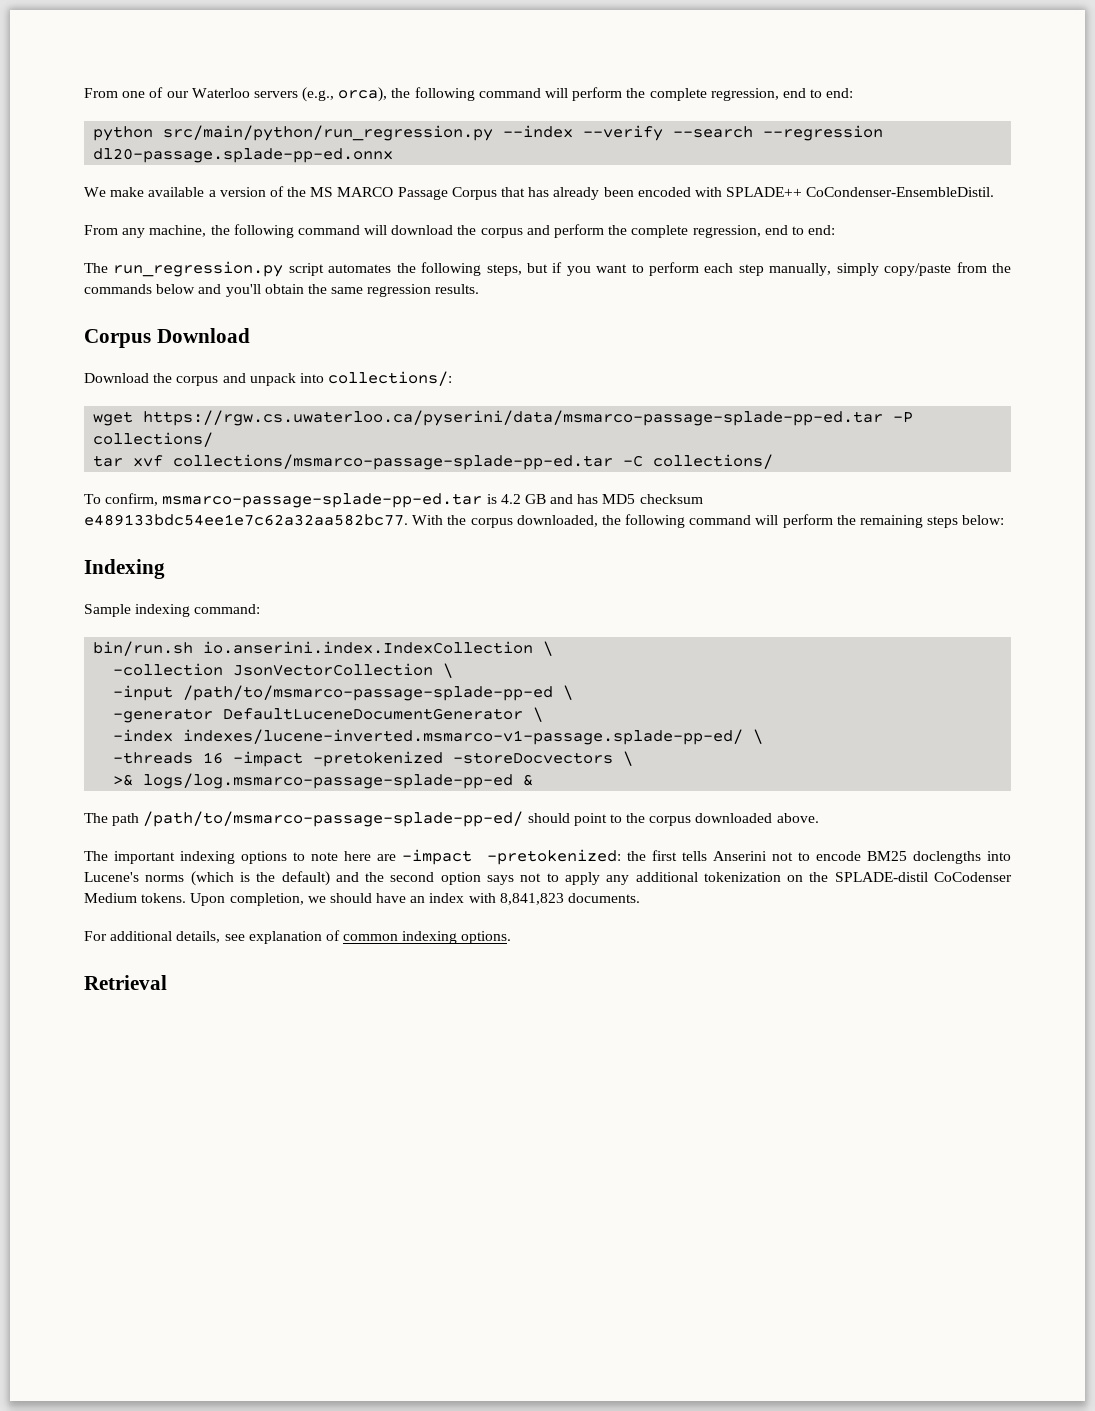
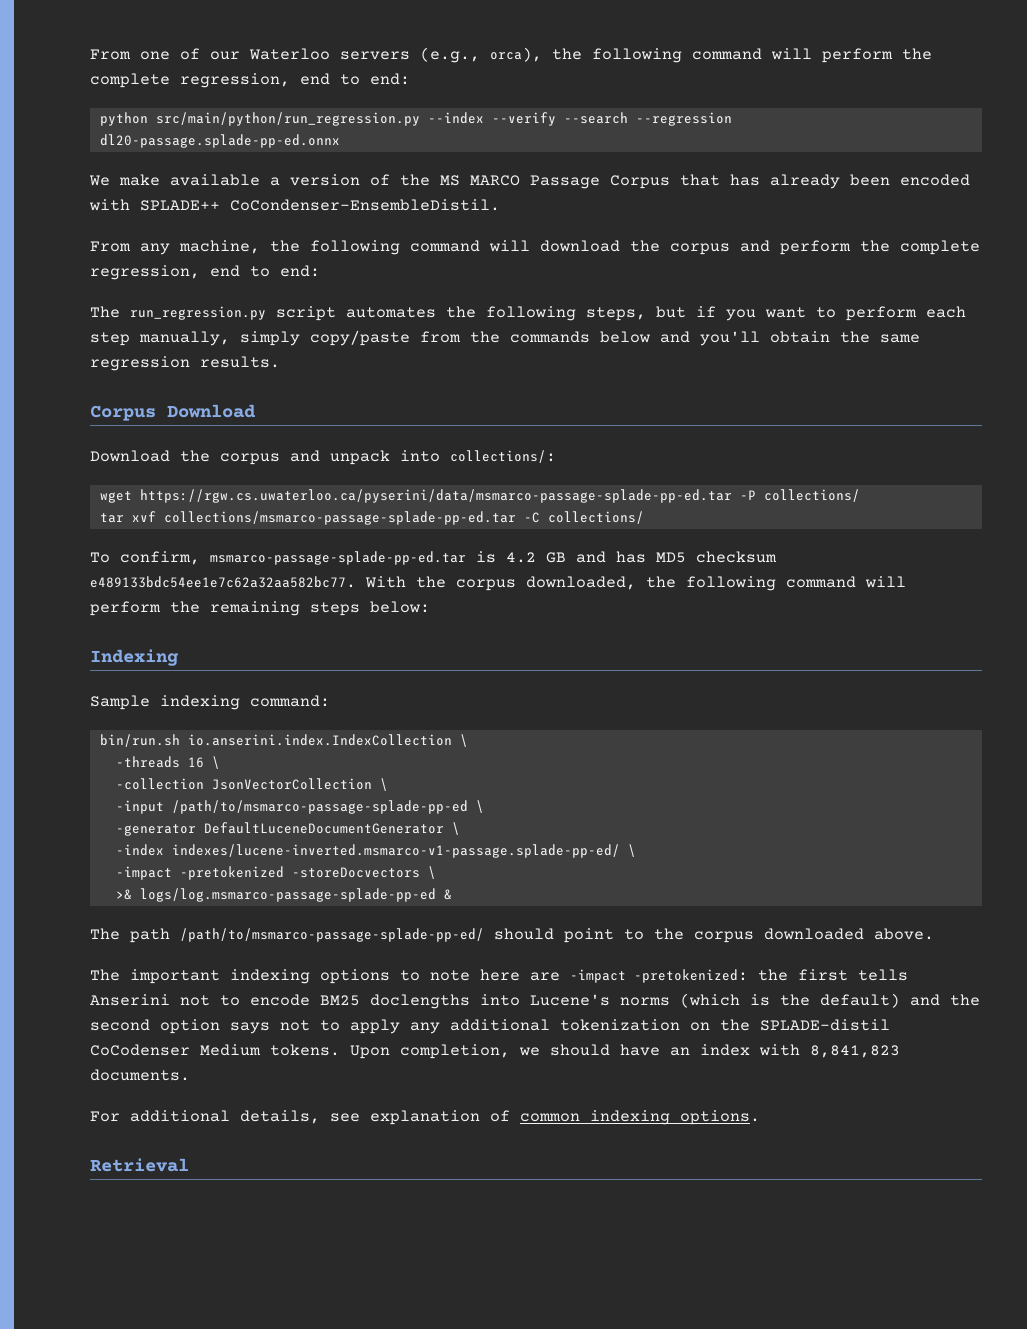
(554, 648) none -> [115,756,220,769] // -threads 16 \
[113,752,224,764] -threads 16 -> (636, 850) none

